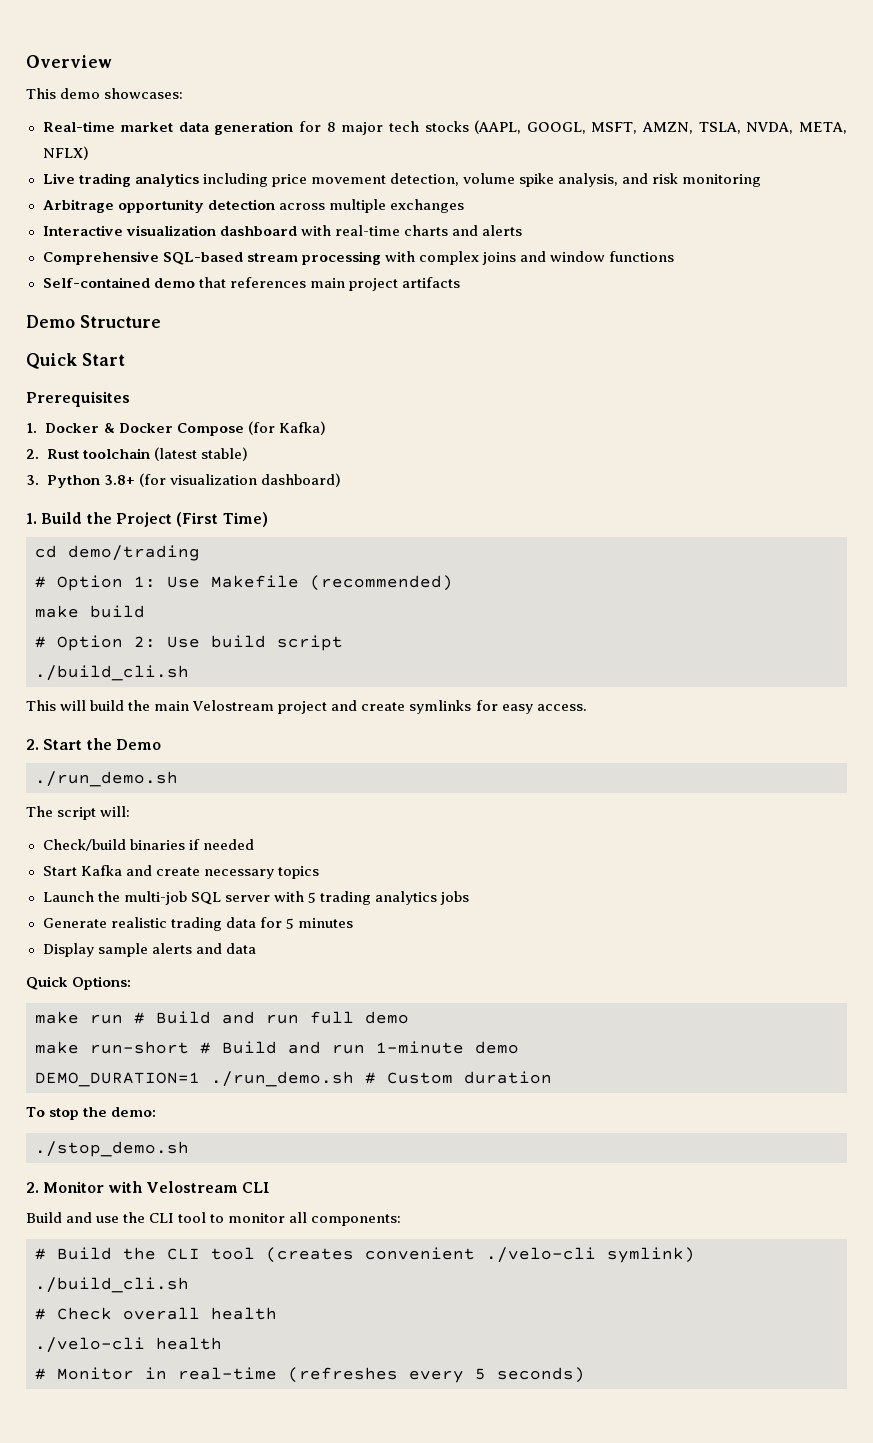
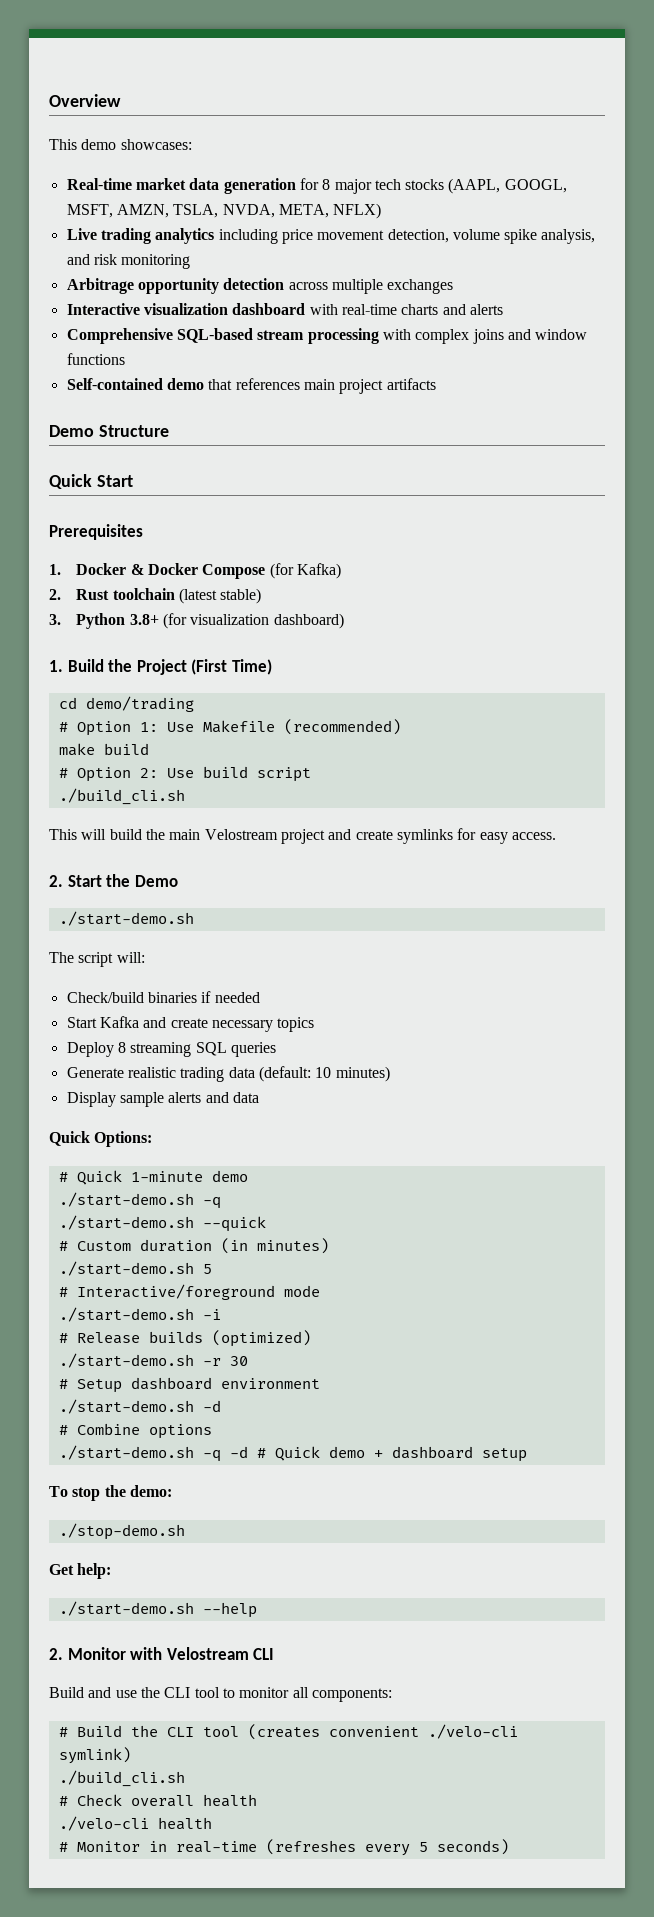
[35,771,178,787] ./run_demo.sh -> [58,911,194,926] ./start-demo.sh
[42,891,469,905] Launch the multi-job SQL server with 5 trading analytics jobs -> [66,1042,276,1057] Deploy 8 streaming SQL queries
[259,917,353,929] for 5 minutes -> [258,1066,390,1082] (default: 10 minutes)
[35,1011,409,1024] [35,1041,519,1054] [35,1071,552,1087] make run # Build and run full demo // make run-short # Build and run 1-minute demo // DEMO_DURATION=1 ./run_demo.sh # Custom duration -> [58,1170,248,1185] [58,1192,221,1209] [58,1215,266,1232] [58,1238,329,1254] [58,1261,212,1276] [58,1284,320,1300] [58,1307,221,1322] [58,1330,311,1347] [58,1353,248,1368] [58,1377,320,1393] [58,1399,221,1414] [58,1423,212,1439] [58,1445,527,1462] # Quick 1-minute demo // ./start-demo.sh -q // ./start-demo.sh --quick // # Custom duration (in minutes) // ./start-demo.sh 5 // # Interactive/foreground mode // ./start-demo.sh -i // # Release builds (optimized) // ./start-demo.sh -r 30 // # Setup dashboard environment // ./start-demo.sh -d // # Combine options // ./start-demo.sh -q -d # Quick demo + dashboard setup
[35,1141,189,1157] ./stop_demo.sh -> [58,1523,185,1540] [49,1563,112,1579] [58,1601,257,1618] ./stop-demo.sh // Get help: // ./start-demo.sh --help

